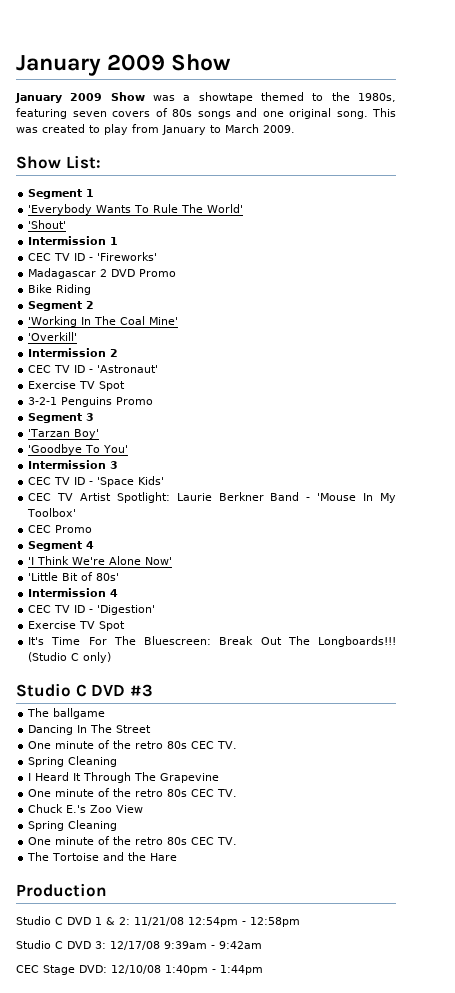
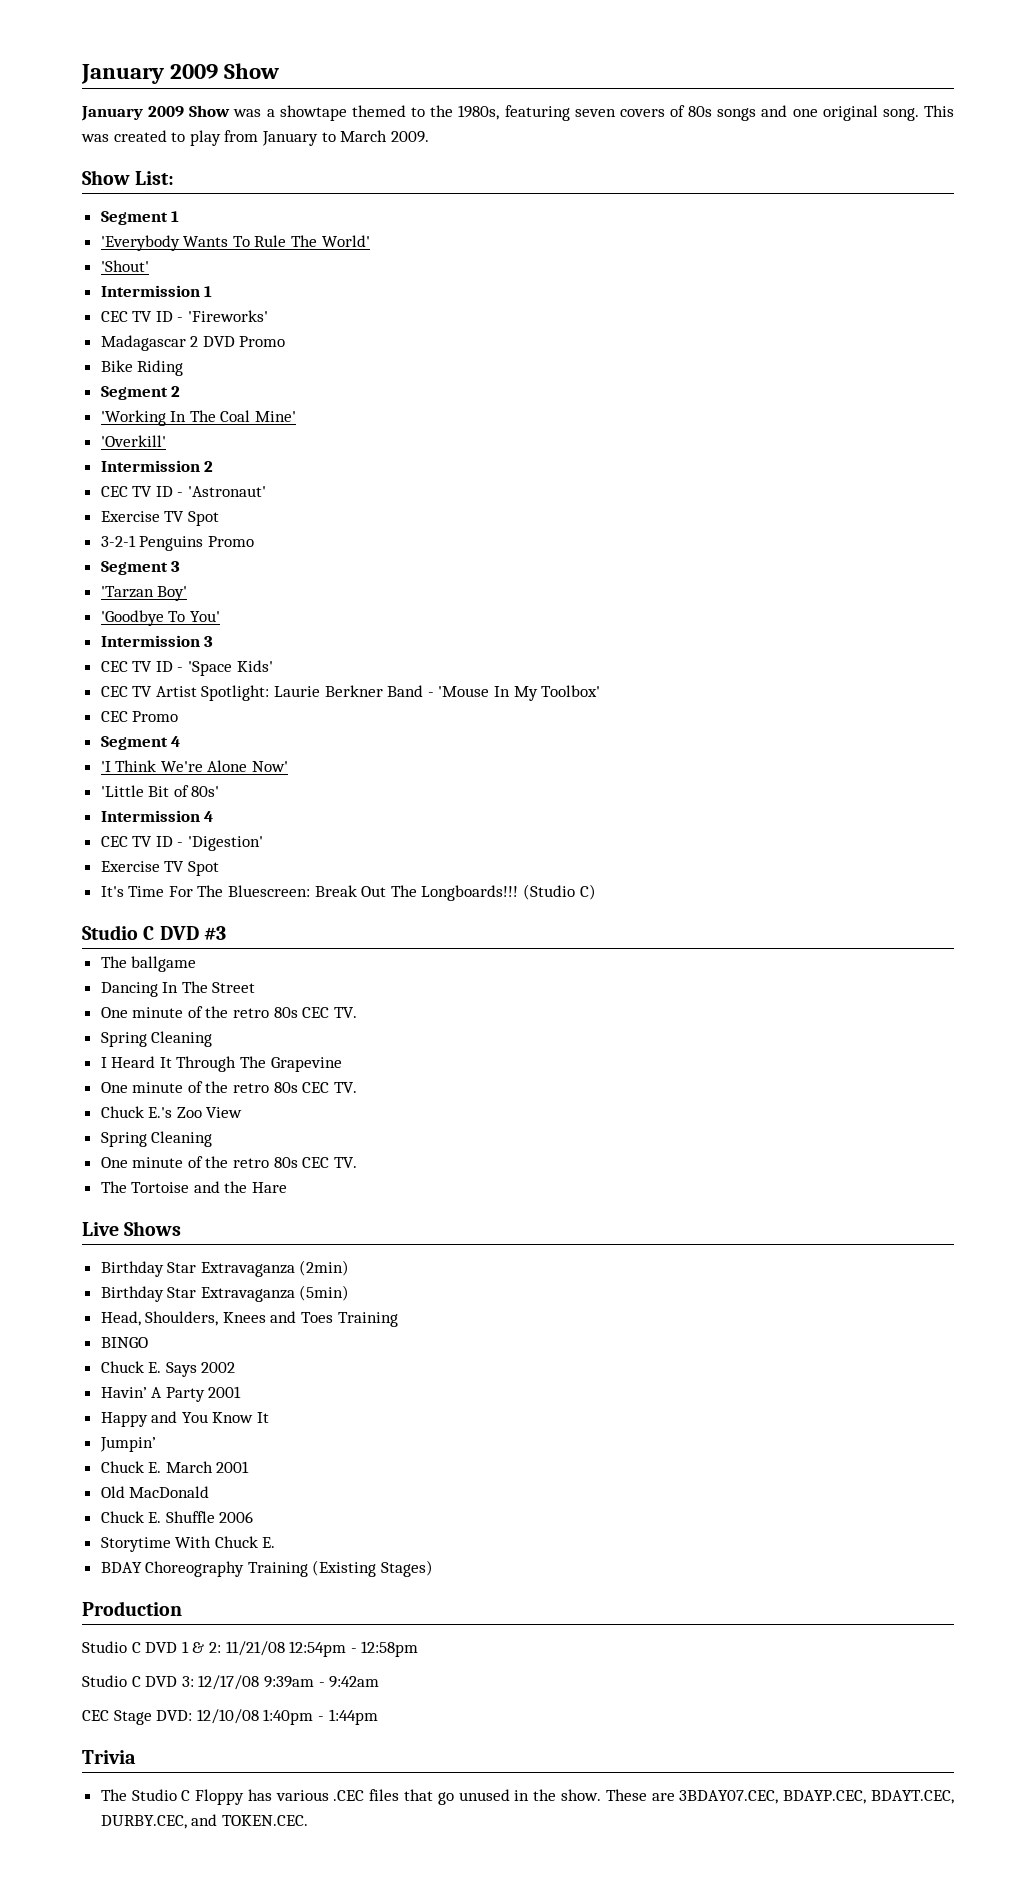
[71,652,112,663] C only) -> [579,884,596,900] C)
(178, 857) none -> [82,1221,182,1236] [100,1260,350,1277] [100,1285,350,1302] [100,1311,398,1327] [100,1337,148,1348] [100,1361,236,1377] [100,1386,242,1402] [100,1411,270,1427] [99,1437,156,1452] [100,1461,250,1473] [100,1486,210,1498] [100,1511,254,1523] [100,1536,276,1552] [100,1560,434,1577] // Live Shows // Birthday Star Extravaganza (2min) // Birthday Star Extravaganza (5min) // Head, Shoulders, Knees and Toes Training // BINGO // Chuck E. Says 2002 // Havin’ A Party 2001 // Happy and You Know It // Jumpin’ // Chuck E. March 2001 // Old MacDonald // Chuck E. Shuffle 2006 // Storytime With Chuck E. // BDAY Choreography Training (Existing Stages)
(263, 970) none -> [82,1750,136,1764] [100,1789,954,1805] [100,1814,308,1829] // Trivia // The Studio C Floppy has various .CEC files that go unused in the show. These are 3BDAY07.CEC, BDAYP.CEC, BDAYT.CEC, DURBY.CEC, and TOKEN.CEC.

